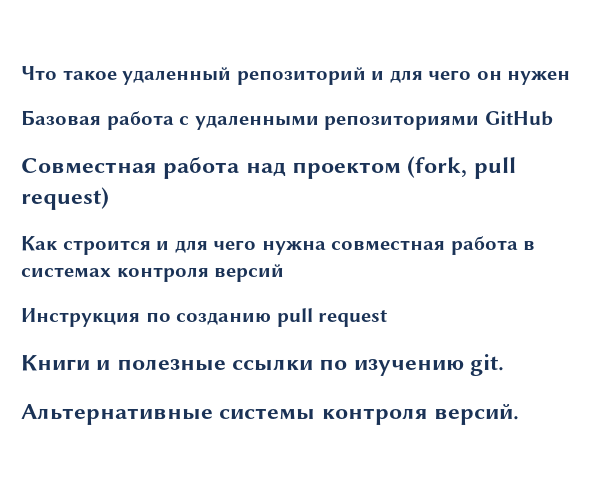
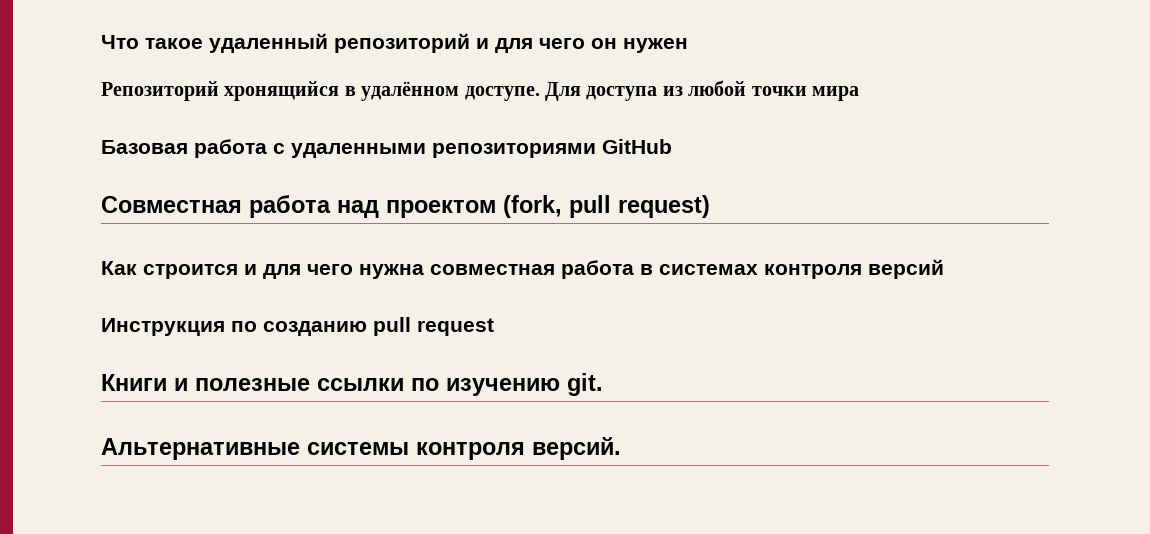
(571, 78) none -> [101,80,859,101] // Репозиторий хронящийся в удалённом доступе. Для доступа из любой точки мира

